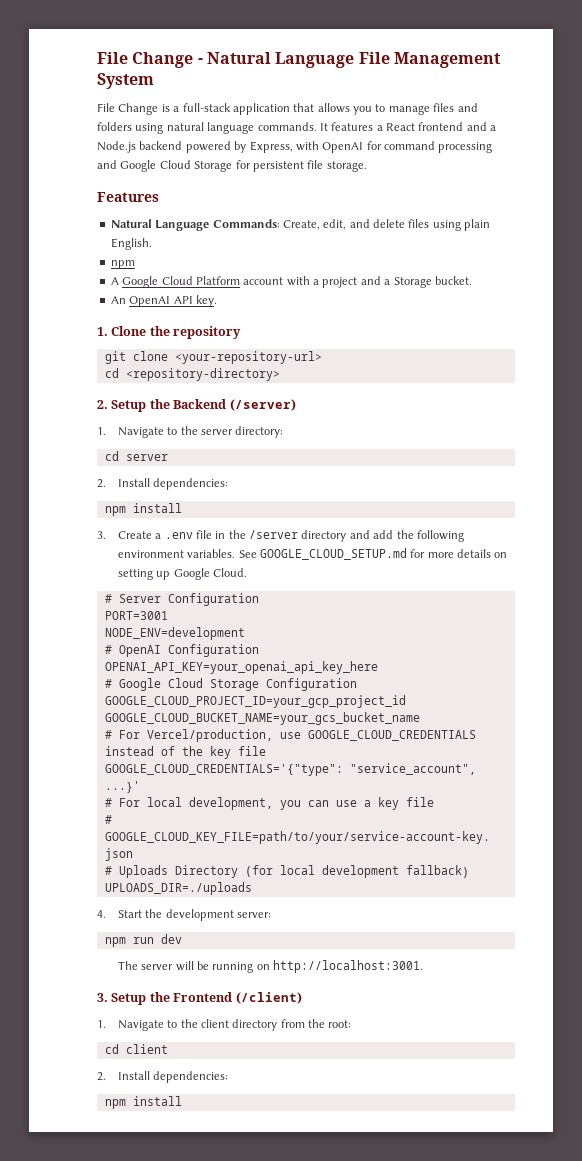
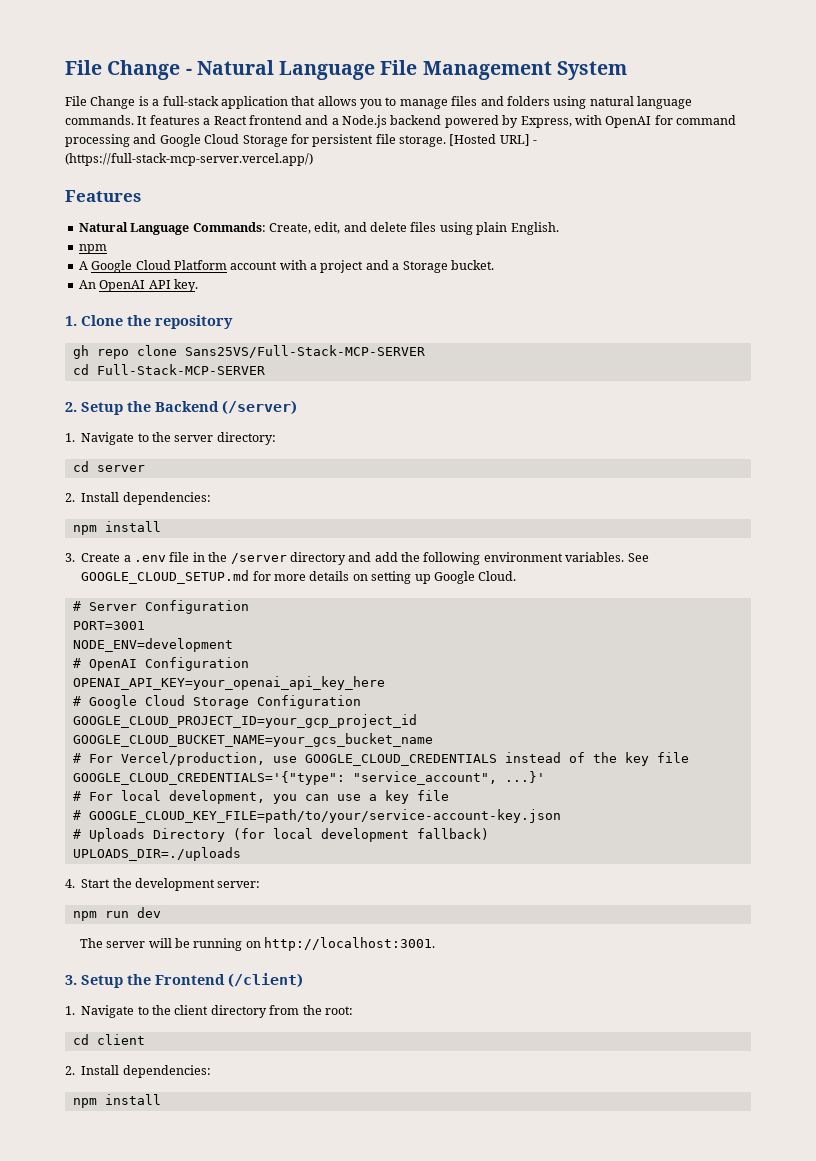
(367, 166) none -> [449,134,538,146] [65,153,313,166] [Hosted URL] - (https://full-stack-mcp-server.vercel.app/)
[104,351,322,364] [104,368,280,381] git clone <your-repository-url> // cd <repository-directory> -> [72,345,425,359] [72,364,265,375] gh repo clone Sans25VS/Full-Stack-MCP-SERVER // cd Full-Stack-MCP-SERVER

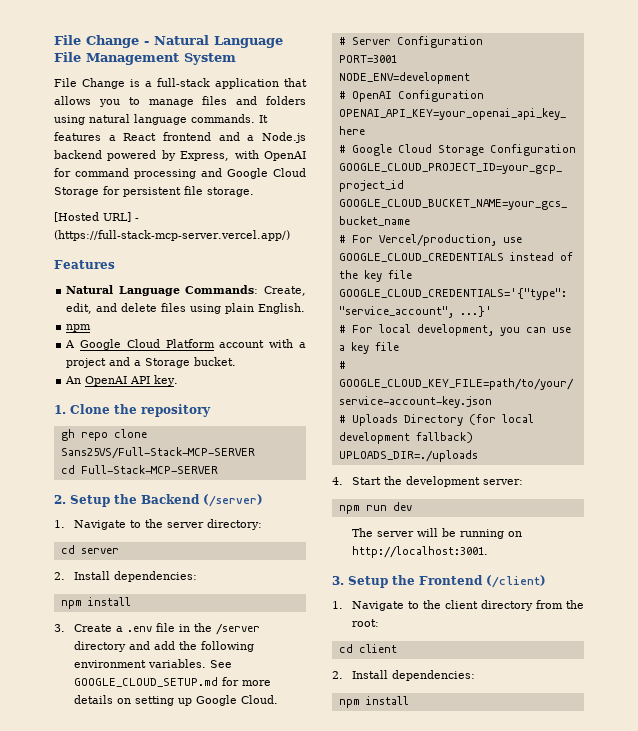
(446, 141) none -> (254, 192) //

